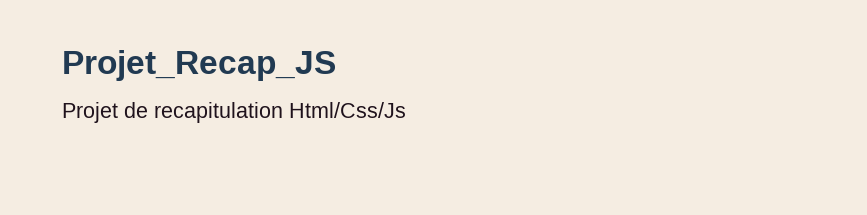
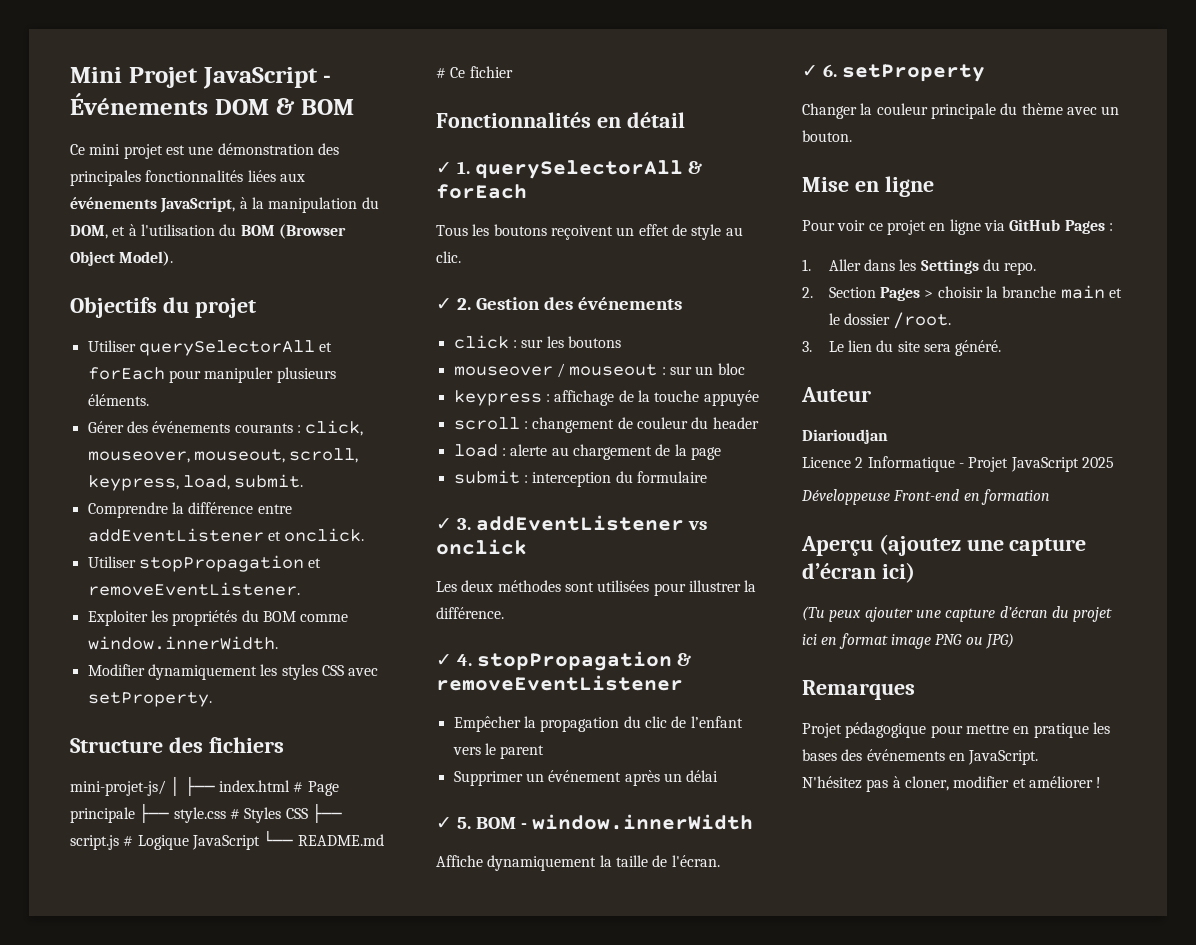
[62,50,336,81] [62,102,406,123] Projet_Recap_JS // Projet de recapitulation Html/Css/Js -> [70,67,332,89] [70,93,355,115] [70,143,339,159] [70,170,305,186] [70,197,379,213] [70,224,346,239] [70,251,174,266] [70,297,256,318] [87,340,333,356] [87,367,336,383] [87,394,149,406] [87,420,364,436] [87,448,359,463] [87,474,304,491] [87,502,292,518] [87,528,365,542] [87,555,322,572] [87,582,300,596] [87,610,349,626] [87,636,278,650] [87,664,379,680] [87,692,212,707] [70,737,284,753] [70,776,339,796] [70,803,342,823] [70,830,384,850] [436,66,513,78] [436,112,685,128] [436,160,702,179] [436,184,527,199] [436,224,743,240] [436,251,461,263] [436,297,682,310] [453,335,621,349] [453,363,745,378] [453,390,759,406] [453,417,759,433] [453,444,721,460] [453,470,707,487] [436,515,707,531] [436,539,527,555] [436,580,757,596] [436,607,504,619] [436,651,691,671] [436,675,683,691] [453,716,743,732] [452,743,545,759] [453,770,719,786] [436,814,753,830] [436,855,720,871] [802,64,985,82] [802,103,1120,119] [802,130,852,142] [802,176,934,197] [802,219,1113,235] [802,259,1037,275] [802,285,1122,301] [828,312,952,329] [802,340,1002,356] [801,387,871,402] [802,429,888,444] [802,456,1114,472] [801,489,1050,505] [801,534,1087,556] [802,562,915,583] [802,606,1113,622] [802,633,1014,649] [802,680,915,700] [802,722,1110,738] [802,749,1039,765] [802,776,1102,792] Mini Projet JavaScript - Événements DOM & BOM // Ce mini projet est une démonstration des principales fonctionnalités liées aux événements JavaScript, à la manipulation du DOM, et à l'utilisation du BOM (Browser Object Model). // Objectifs du projet // Utiliser querySelectorAll et forEach pour manipuler plusieurs éléments. // Gérer des événements courants : click, mouseover, mouseout, scroll, keypress, load, submit. // Comprendre la différence entre addEventListener et onclick. // Utiliser stopPropagation et removeEventListener. // Exploiter les propriétés du BOM comme window.innerWidth. // Modifier dynamiquement les styles CSS avec setProperty. // Structure des fichiers // mini-projet-js/ │ ├── index.html # Page principale ├── style.css # Styles CSS ├── script.js # Logique JavaScript └── README.md # Ce fichier // Fonctionnalités en détail // ✓ 1. querySelectorAll & forEach // Tous les boutons reçoivent un effet de style au clic. // ✓ 2. Gestion des événements // click : sur les boutons // mouseover / mouseout : sur un bloc // keypress : affichage de la touche appuyée // scroll : changement de couleur du header // load : alerte au chargement de la page // submit : interception du formulaire // ✓ 3. addEventListener vs onclick // Les deux méthodes sont utilisées pour illustrer la différence. // ✓ 4. stopPropagation & removeEventListener // Empêcher la propagation du clic de l’enfant vers le parent // Supprimer un événement après un délai // ✓ 5. BOM - window.innerWidth // Affiche dynamiquement la taille de l'écran. // ✓ 6. setProperty // Changer la couleur principale du thème avec un bouton. // Mise en ligne // Pour voir ce projet en ligne via GitHub Pages : // 1. Aller dans les Settings du repo. // 2. Section Pages > choisir la branche main et le dossier /root. // 3. Le lien du site sera généré. // Auteur // Diarioudjan // Licence 2 Informatique - Projet JavaScript 2025 // Développeuse Front-end en formation // Aperçu (ajoutez une capture d’écran ici) // (Tu peux ajouter une capture d’écran du projet ici en format image PNG ou JPG) // Remarques // Projet pédagogique pour mettre en pratique les bases des événements en JavaScript. // N'hésitez pas à cloner, modifier et améliorer !

